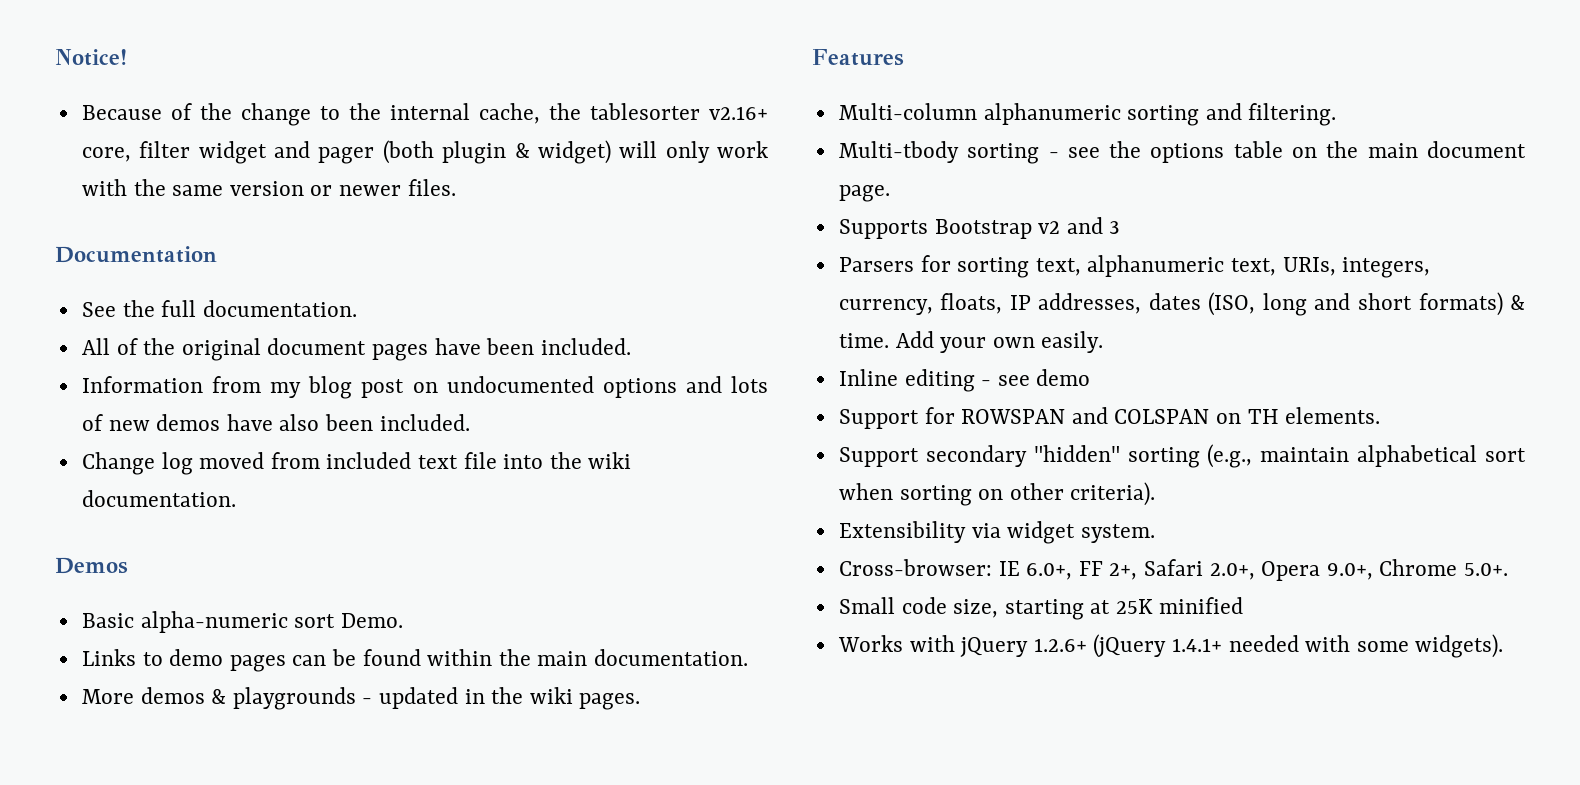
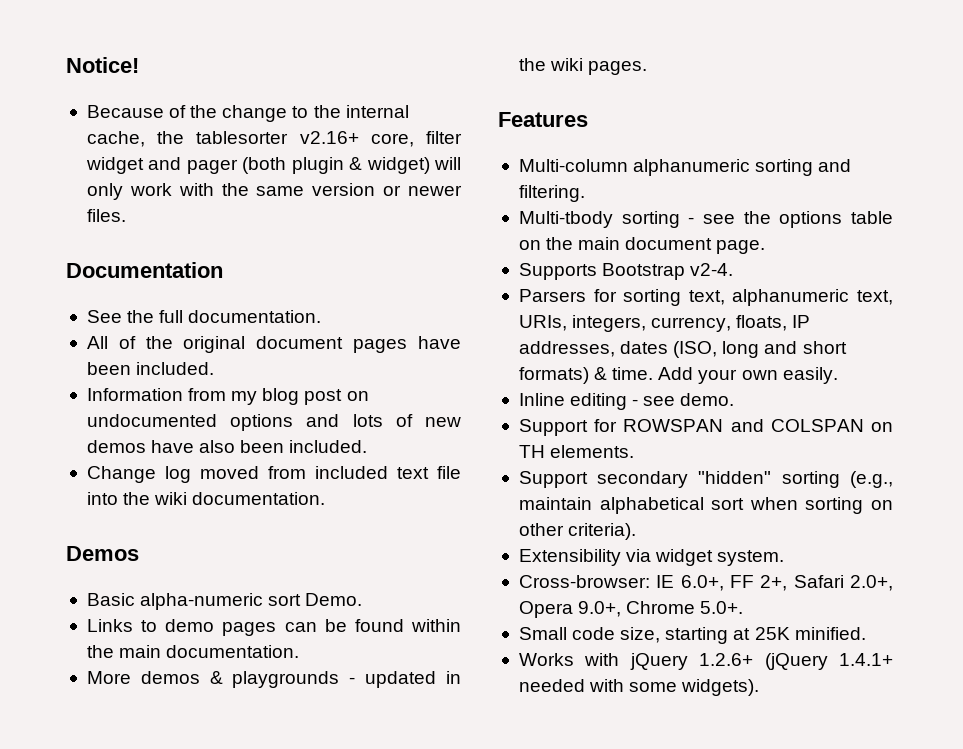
[1038,217,1121,234] v2 and 3 -> [690,263,734,276] v2-4.
[1036,369,1091,386] demo -> [680,393,735,406] demo.
[1158,597,1243,614] minified -> [794,627,866,640] minified.

